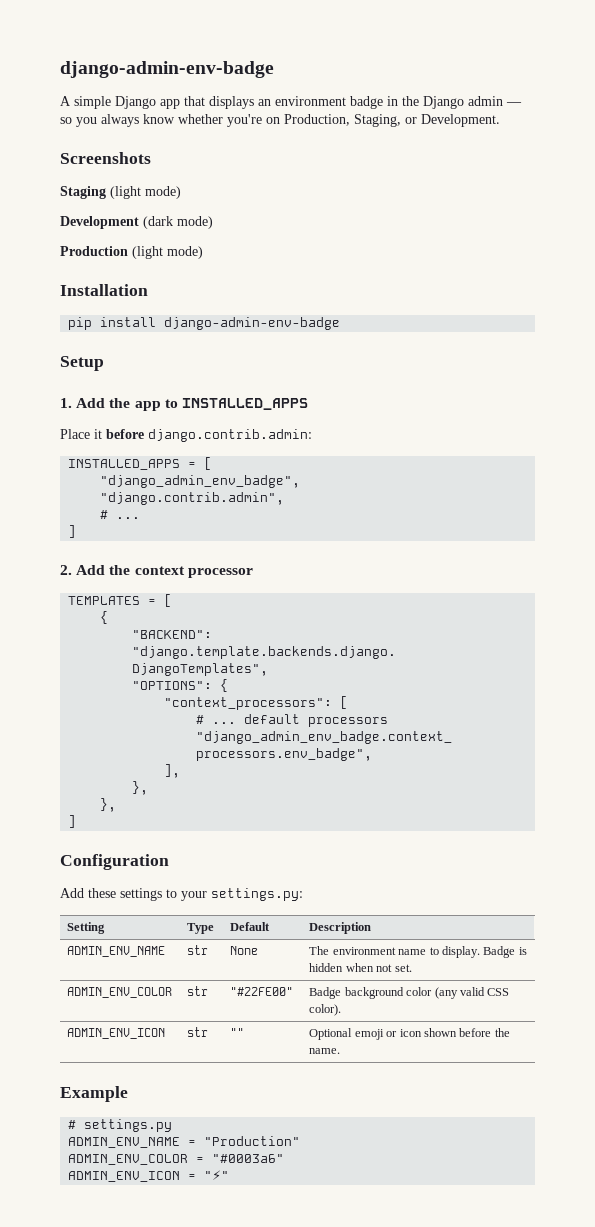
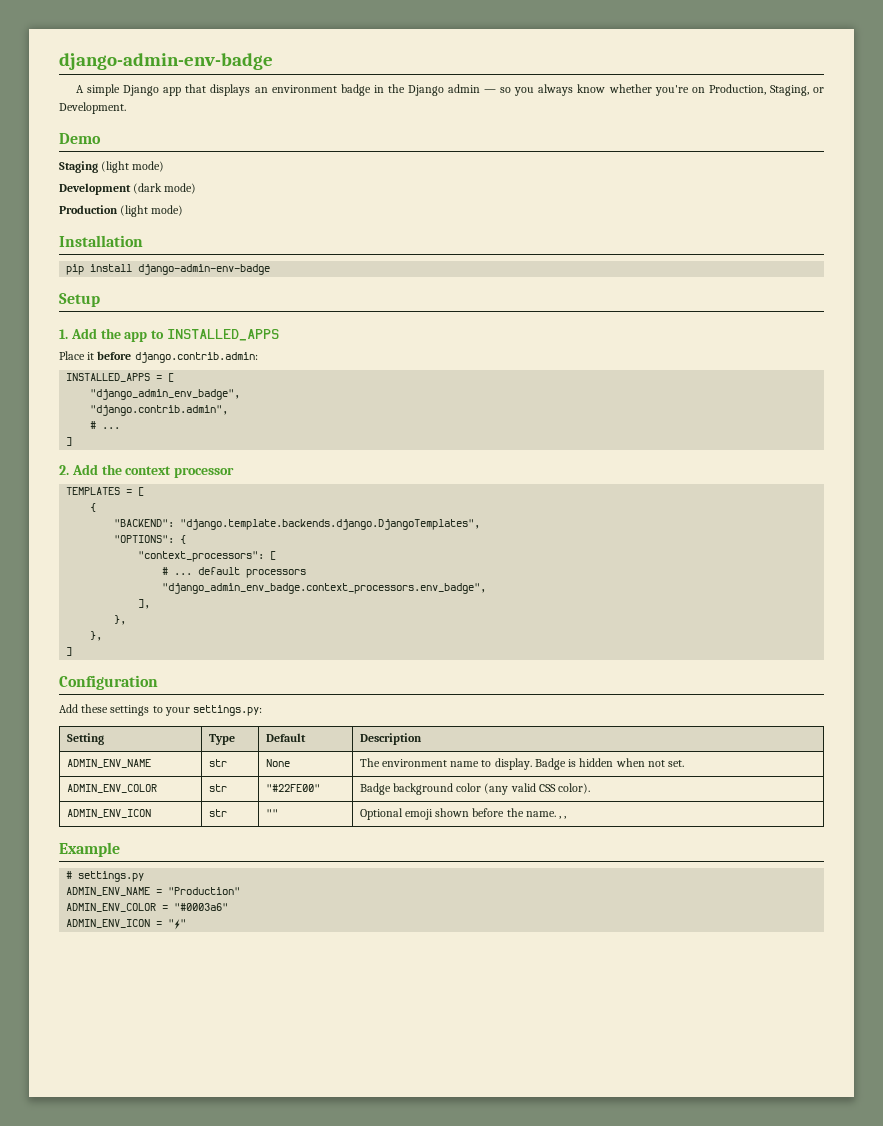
[60,152,151,164] Screenshots -> [59,133,101,144] Demo
[386,1029,422,1037] or icon -> (433, 814) none
(341, 1051) none -> [559,816,567,819] , ,

